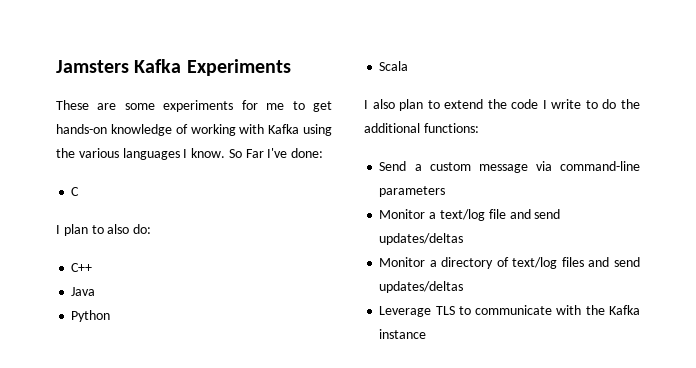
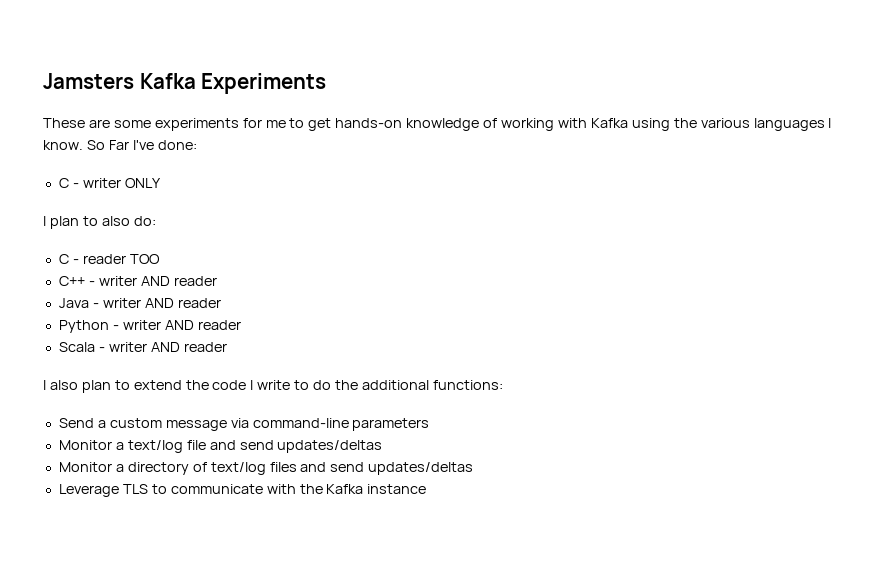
(80, 191) none -> [72,178,161,188] - writer ONLY
[71,263,93,272] [71,287,96,296] [71,310,111,322] [379,61,409,71] C++ // Java // Python // Scala -> [58,254,160,264] [58,276,217,286] [58,298,221,308] [58,320,241,333] [58,342,227,352] C - reader TOO // C++ - writer AND reader // Java - writer AND reader // Python - writer AND reader // Scala - writer AND reader

